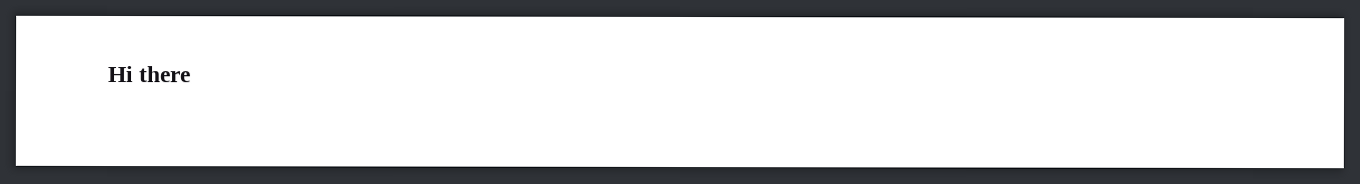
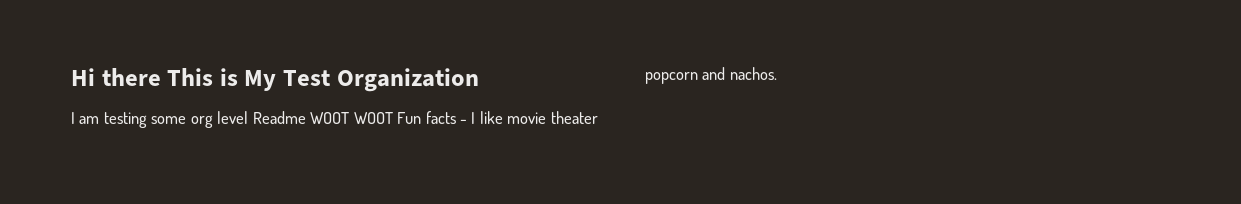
(192, 74) none -> [167,68,479,92] [71,111,598,128] [645,67,777,84] This is My Test Organization // I am testing some org level Readme WOOT WOOT Fun facts - I like movie theater popcorn and nachos.

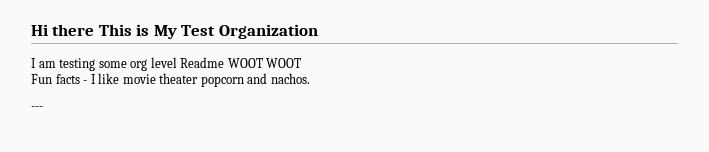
(393, 118) none -> (302, 63) //
(777, 73) none -> [31,106,43,110] // ---

